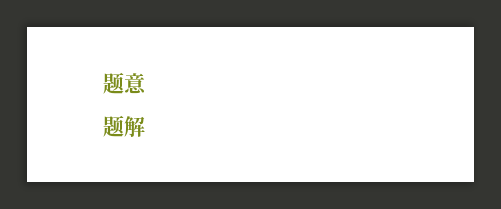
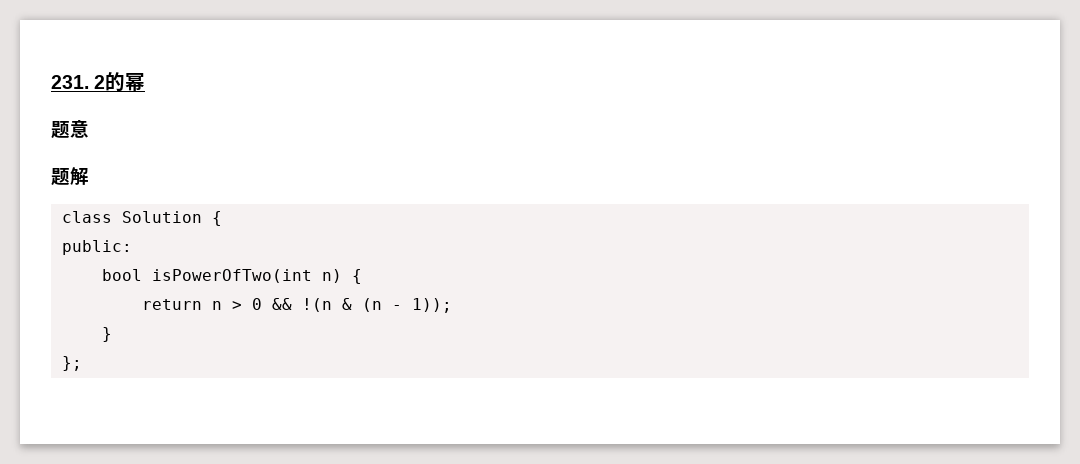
(103, 83) none -> [51,72,146,92] 231. 2的幂 //
(145, 126) none -> [61,211,222,226] [61,240,132,255] [101,269,362,284] [141,298,452,313] [101,327,112,342] [61,356,82,371] // class Solution { // public: // bool isPowerOfTwo(int n) { // return n > 0 && !(n & (n - 1)); // } // };

